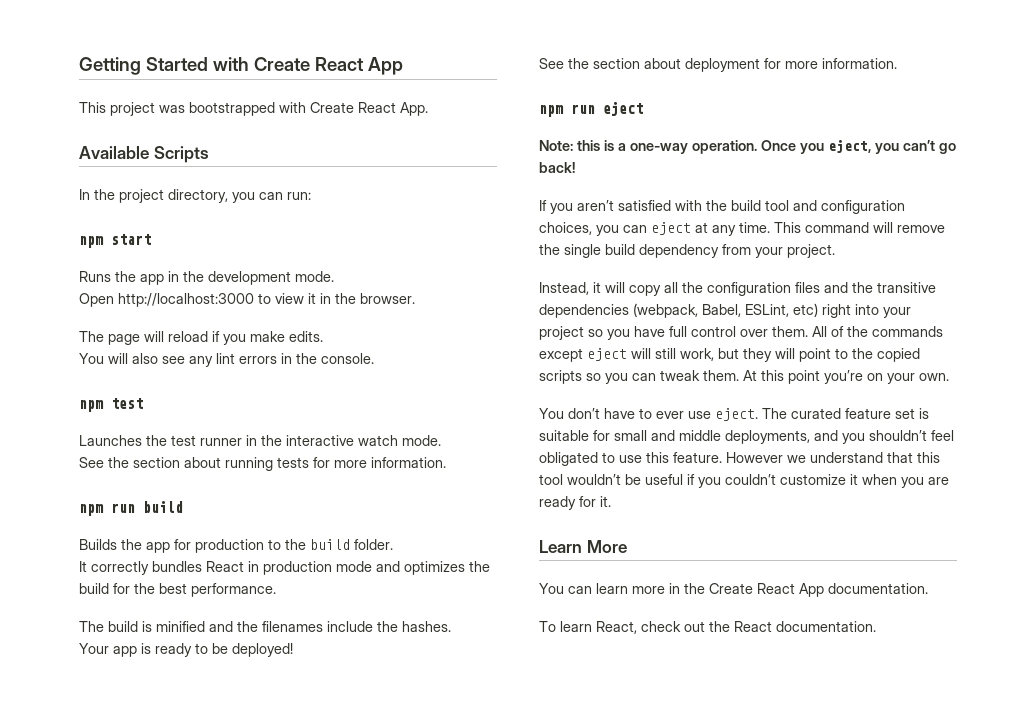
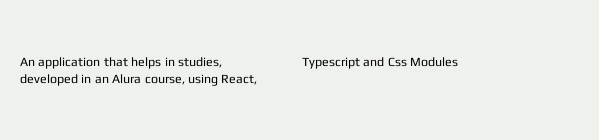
[79,57,403,75] [79,102,428,116] [79,146,209,163] [79,189,311,203] [79,234,151,248] [79,271,334,285] [79,293,415,307] [79,331,323,345] [79,353,374,367] [79,398,143,412] [79,435,441,446] [79,457,446,471] [79,501,183,516] [79,539,393,553] [79,561,490,575] [79,583,276,597] [79,621,451,632] [79,643,293,657] [539,58,897,72] [539,101,643,117] [539,140,956,154] [539,162,575,173] [539,200,905,214] [539,222,945,236] [539,244,835,258] [539,282,936,296] [539,303,911,318] [539,326,943,340] [539,348,920,362] [539,370,949,384] [539,408,929,421] [539,430,954,444] [539,452,940,466] [539,474,949,488] [539,496,611,510] [539,540,627,553] [539,583,928,597] [539,621,876,634] Getting Started with Create React App // This project was bootstrapped with Create React App. // Available Scripts // In the project directory, you can run: // npm start // Runs the app in the development mode. // Open http://localhost:3000 to view it in the browser. // The page will reload if you make edits. // You will also see any lint errors in the console. // npm test // Launches the test runner in the interactive watch mode. // See the section about running tests for more information. // npm run build // Builds the app for production to the build folder. // It correctly bundles React in production mode and optimizes the build for the best performance. // The build is minified and the filenames include the hashes. // Your app is ready to be deployed! // See the section about deployment for more information. // npm run eject // Note: this is a one-way operation. Once you eject, you can’t go back! // If you aren’t satisfied with the build tool and configuration choices, you can eject at any time. This command will remove the single build dependency from your project. // Instead, it will copy all the configuration files and the transitive dependencies (webpack, Babel, ESLint, etc) right into your project so you have full control over them. All of the commands except eject will still work, but they will point to the copied scripts so you can tweak them. At this point you’re on your own. // You don’t have to ever use eject. The curated feature set is suitable for small and middle deployments, and you shouldn’t feel obligated to use this feature. However we understand that this tool wouldn’t be useful if you couldn’t customize it when you are ready for it. // Learn More // You can learn more in the Create React App documentation. // To learn React, check out the React documentation. -> [20,57,222,69] [20,74,258,86] [302,57,459,69] An application that helps in studies, developed in an Alura course, using React, Typescript and Css Modules

